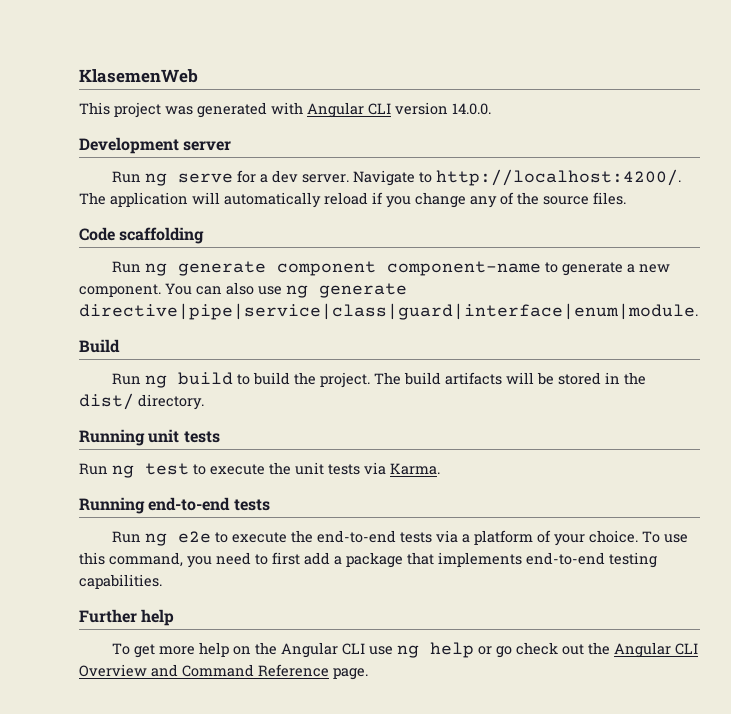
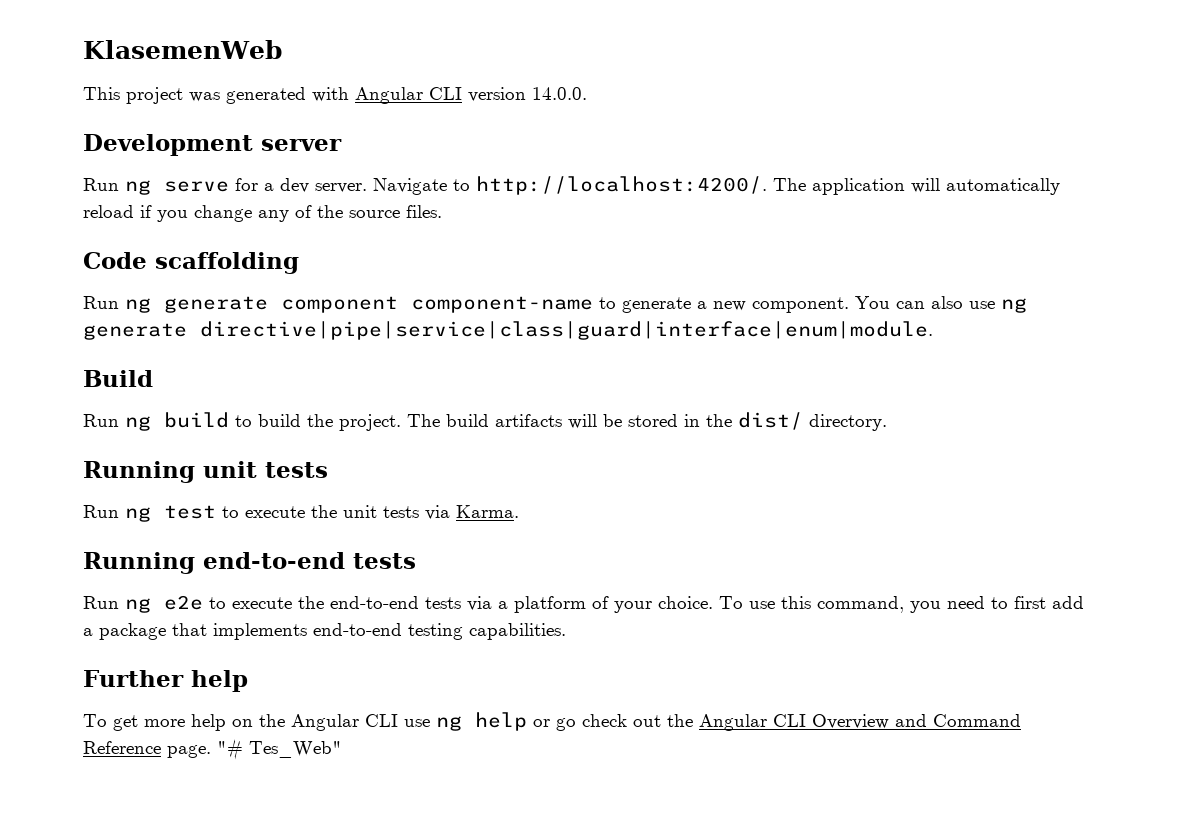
(368, 674) none -> [217,739,342,760] "# Tes_Web"

